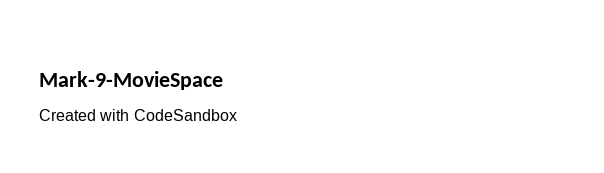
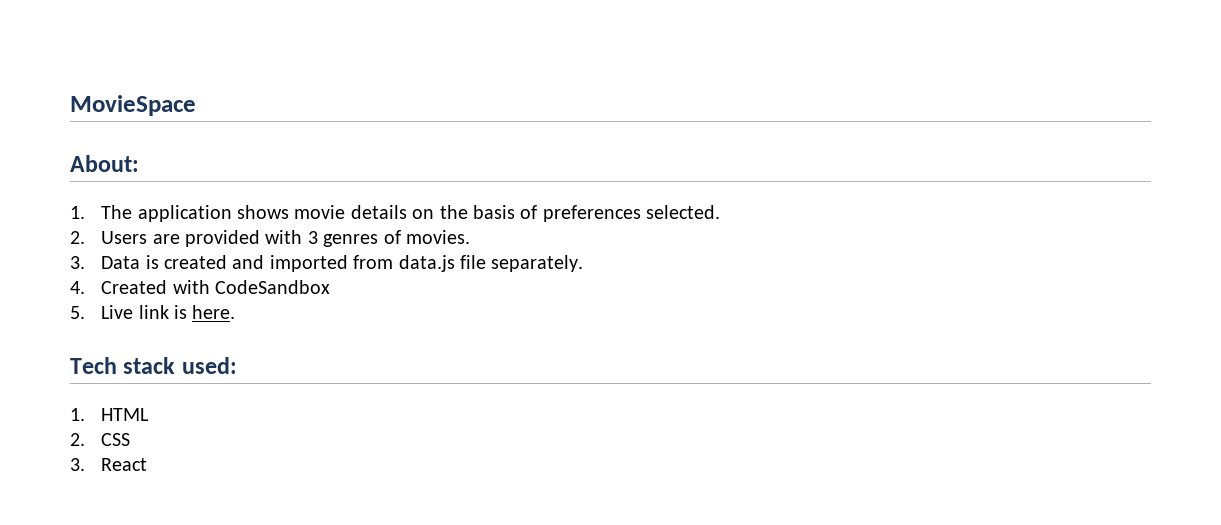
[39,71,223,90] [39,109,237,121] Mark-9-MovieSpace // Created with CodeSandbox -> [70,95,196,116] [70,155,139,172] [70,205,721,222] [70,230,470,247] [70,255,584,272] [70,280,330,294] [70,305,236,319] [70,357,237,374] [70,408,150,421] [70,433,131,446] [70,458,148,471] MovieSpace // About: // 1. The application shows movie details on the basis of preferences selected. // 2. Users are provided with 3 genres of movies. // 3. Data is created and imported from data.js file separately. // 4. Created with CodeSandbox // 5. Live link is here. // Tech stack used: // 1. HTML // 2. CSS // 3. React

